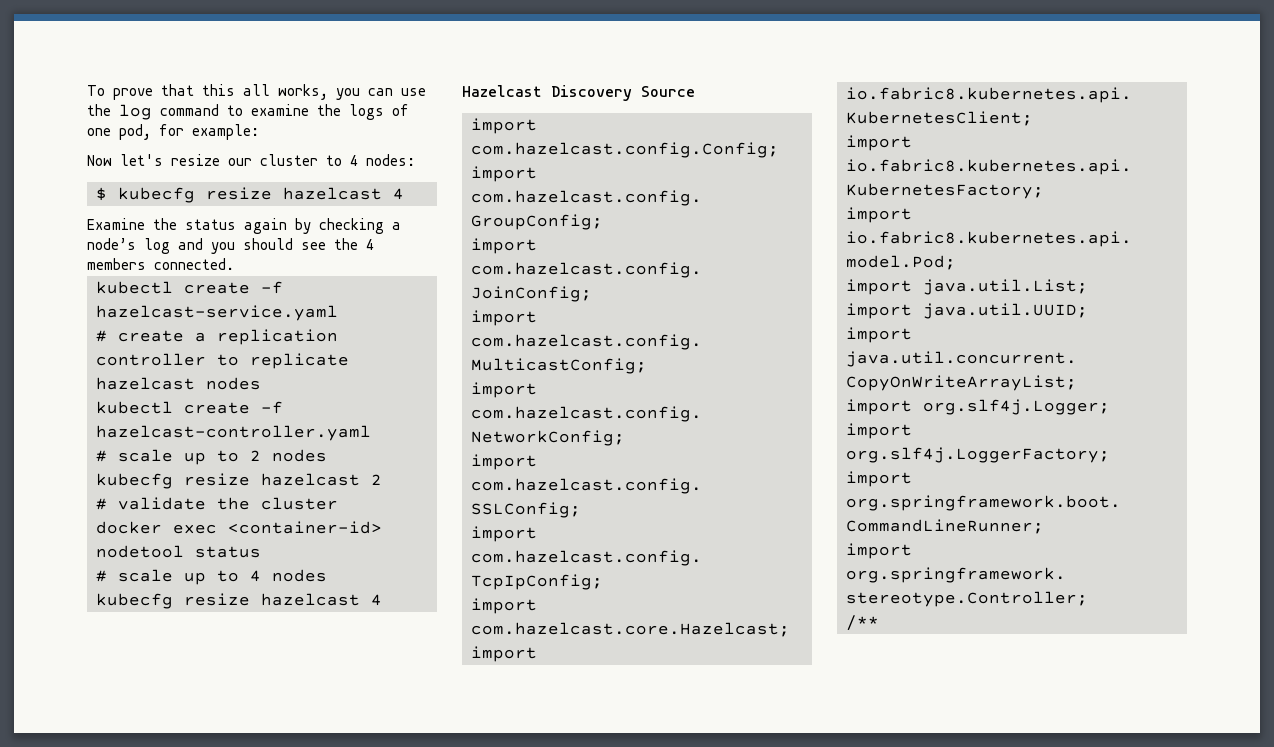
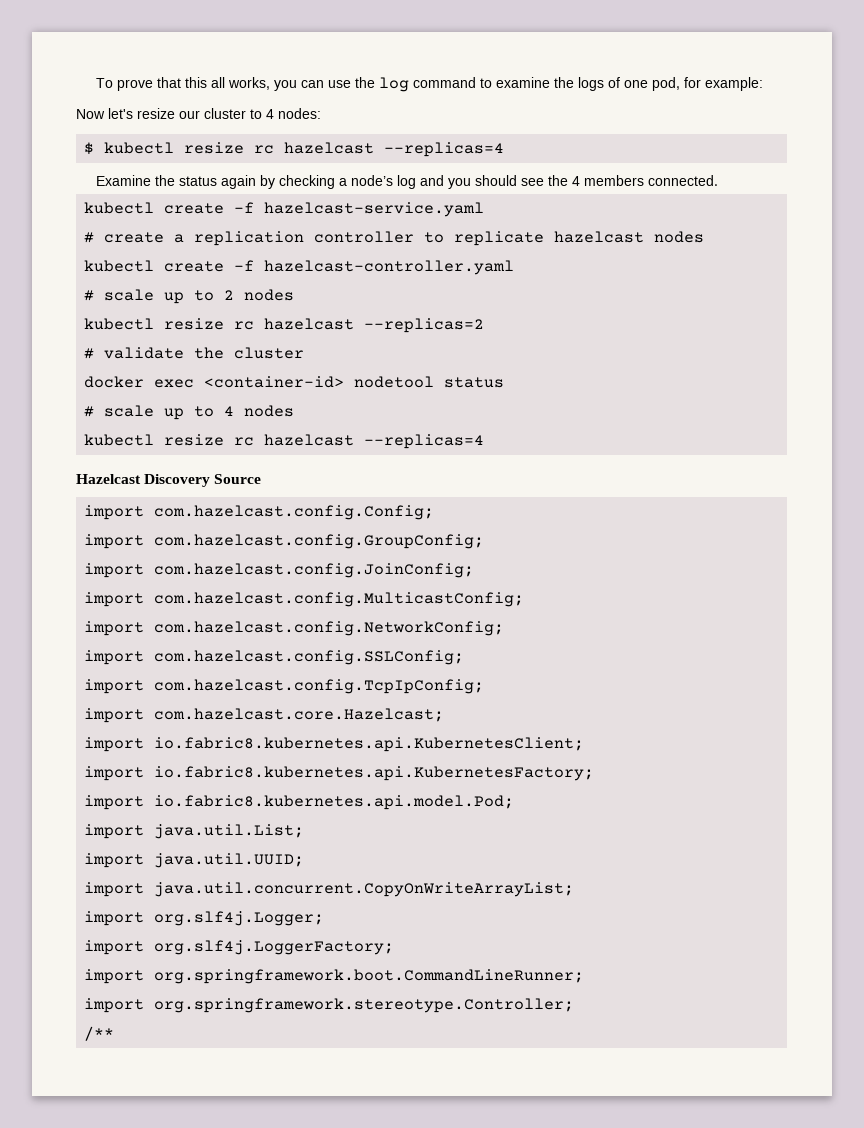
[118,187,404,203] kubecfg resize hazelcast 4 -> [104,142,505,157] kubectl resize rc hazelcast --replicas=4
[96,473,382,489] kubecfg resize hazelcast 2 -> [84,318,485,333] kubectl resize rc hazelcast --replicas=2
[96,593,382,609] kubecfg resize hazelcast 4 -> [84,434,485,449] kubectl resize rc hazelcast --replicas=4

